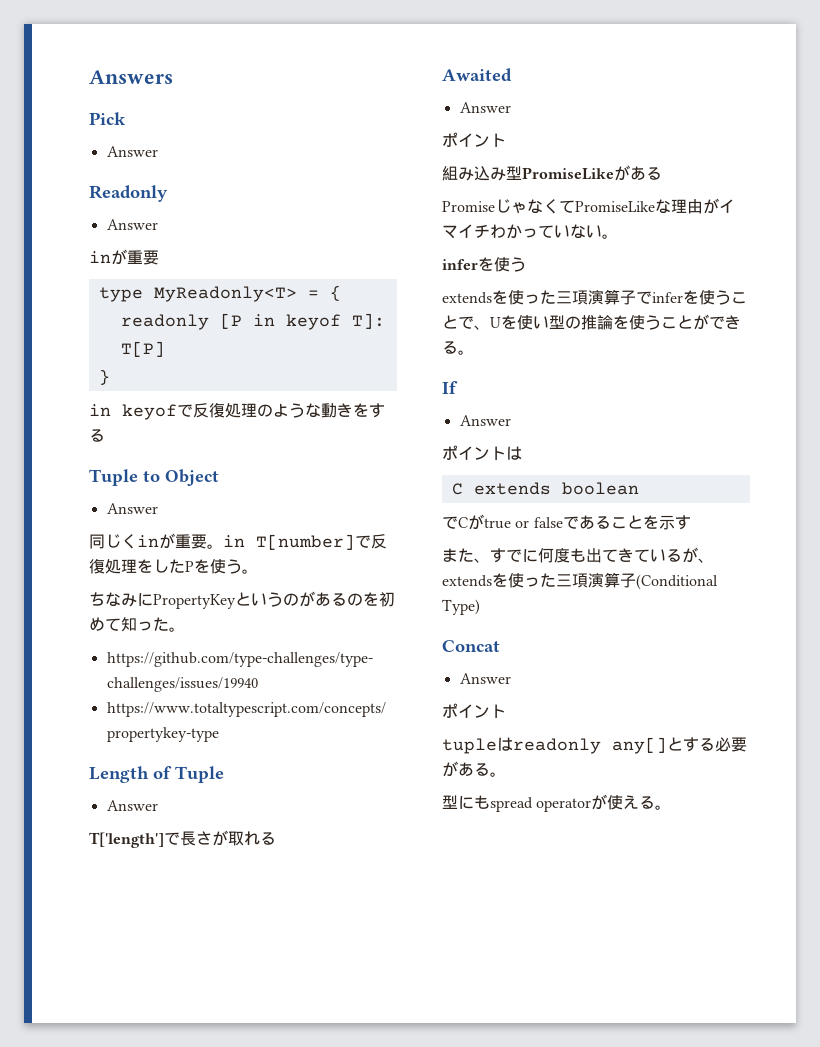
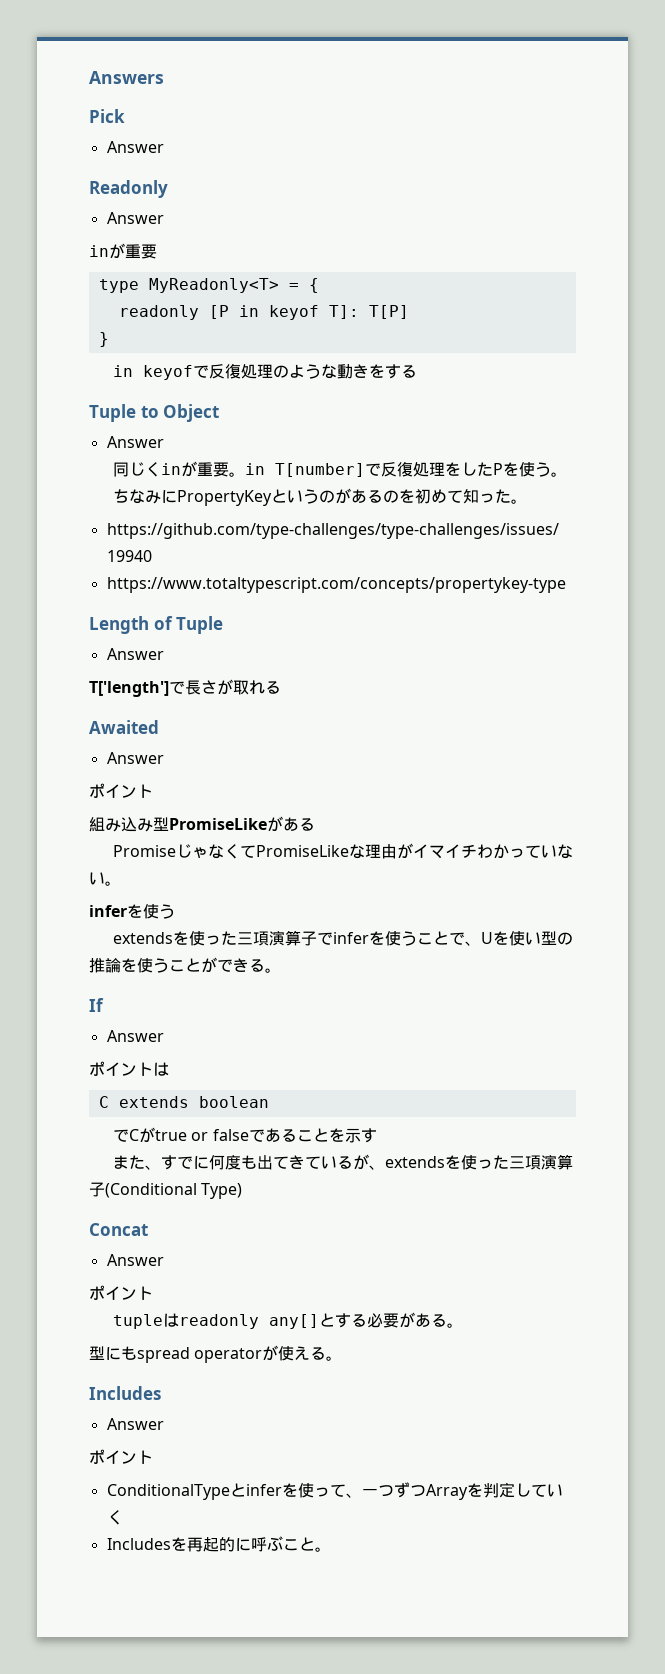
(672, 807) none -> [89,1386,161,1400] [106,1418,164,1430] [89,1449,153,1464] [106,1482,563,1500] [106,1510,123,1525] [106,1536,331,1552] // Includes // Answer // ポイント // ConditionalTypeとinferを使って、一つずつArrayを判定していく // Includesを再起的に呼ぶこと。

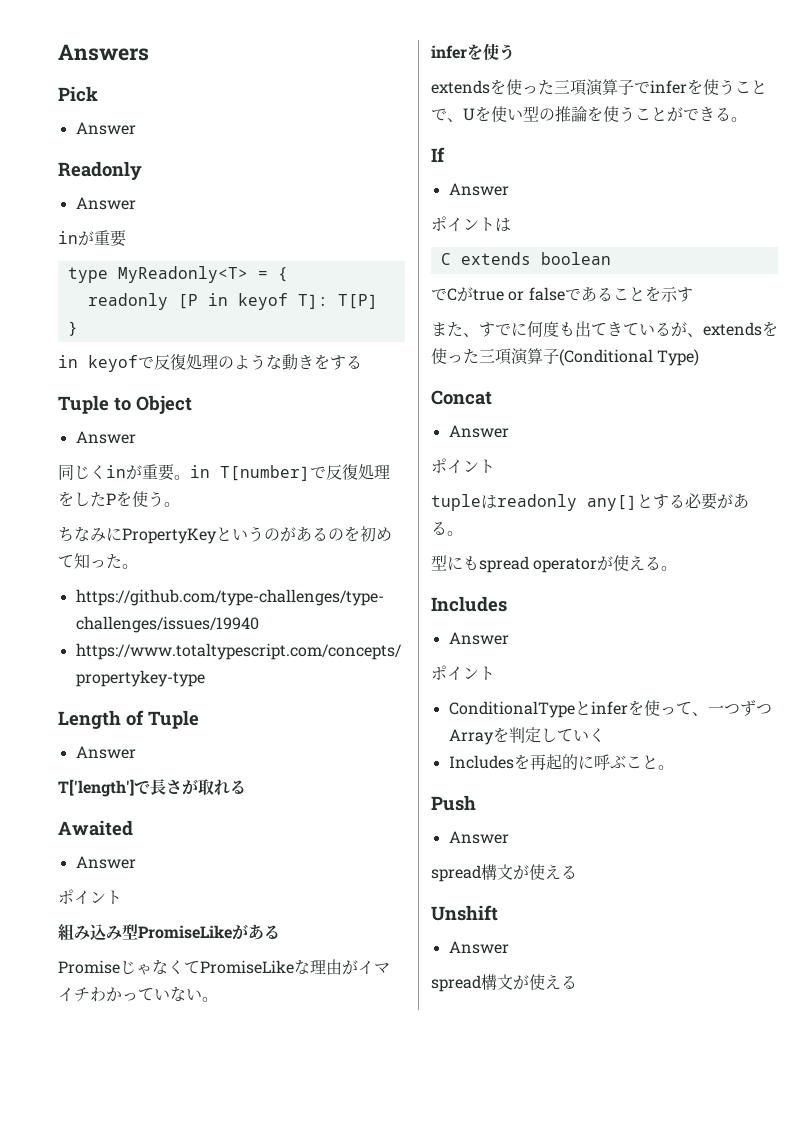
(331, 1549) none -> [431,795,476,811] [448,831,509,844] [431,864,577,882] [431,905,498,921] [448,941,509,954] [431,974,577,992] // Push // Answer // spread構文が使える // Unshift // Answer // spread構文が使える

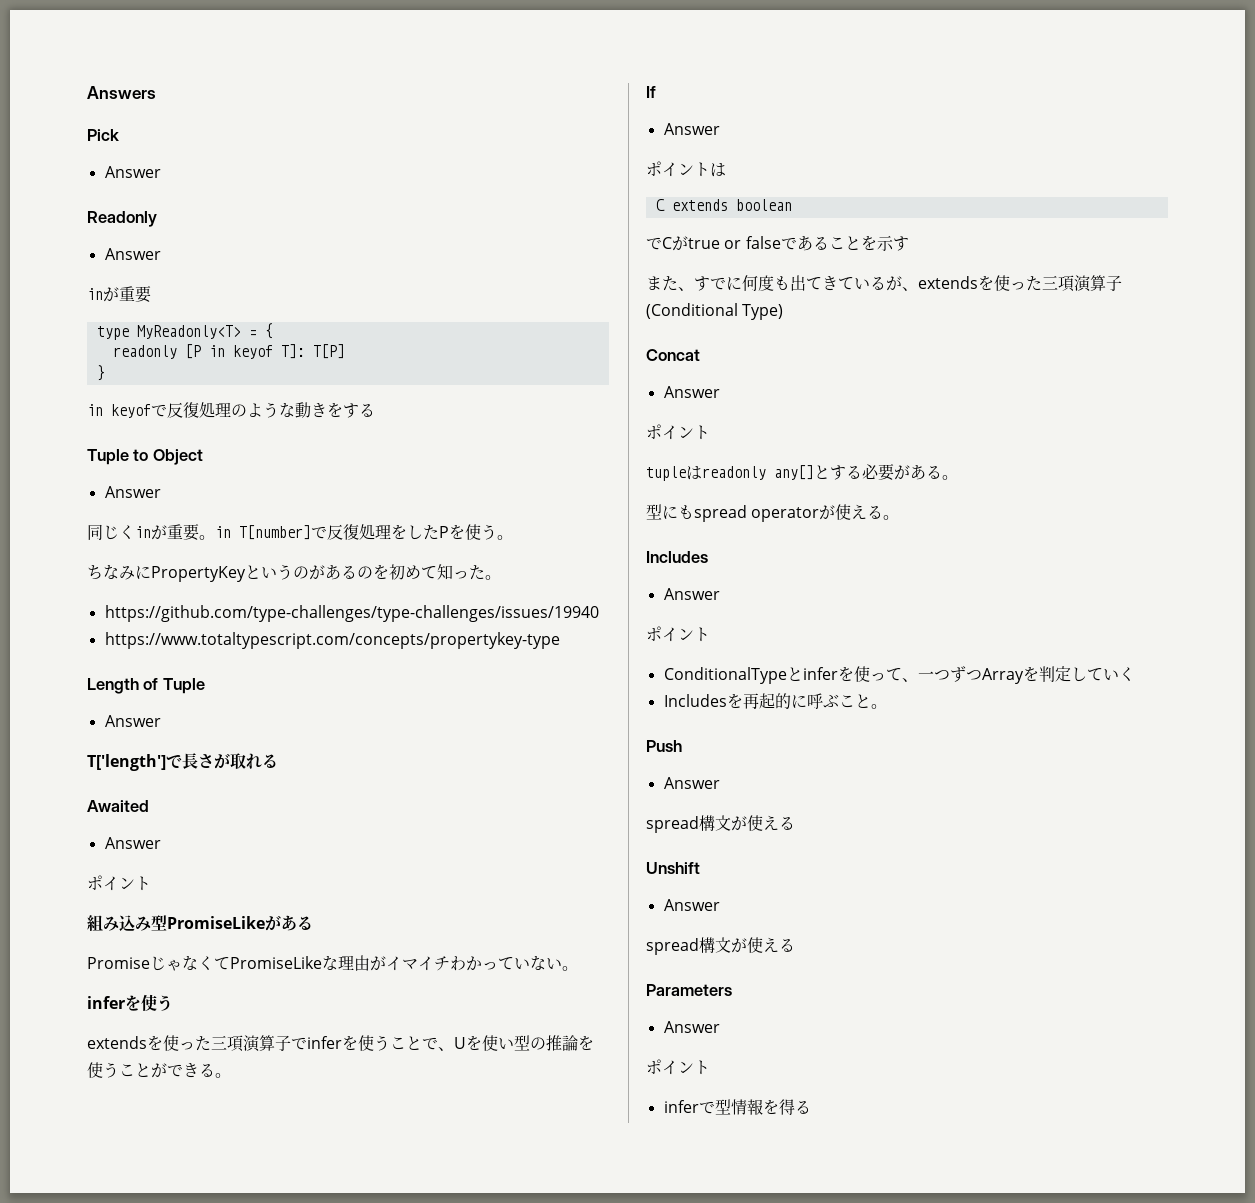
(577, 982) none -> [646,984,732,996] [663,1021,720,1033] [646,1059,710,1075] [663,1099,811,1115] // Parameters // Answer // ポイント // inferで型情報を得る

